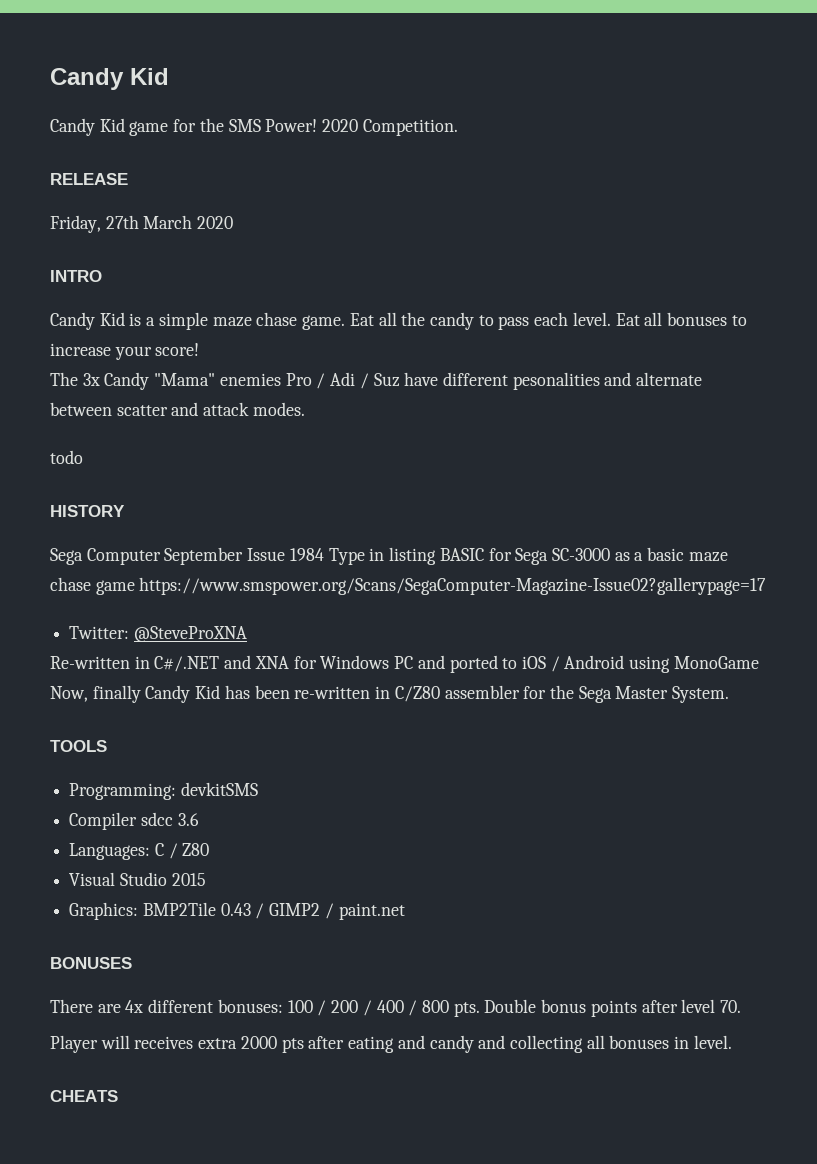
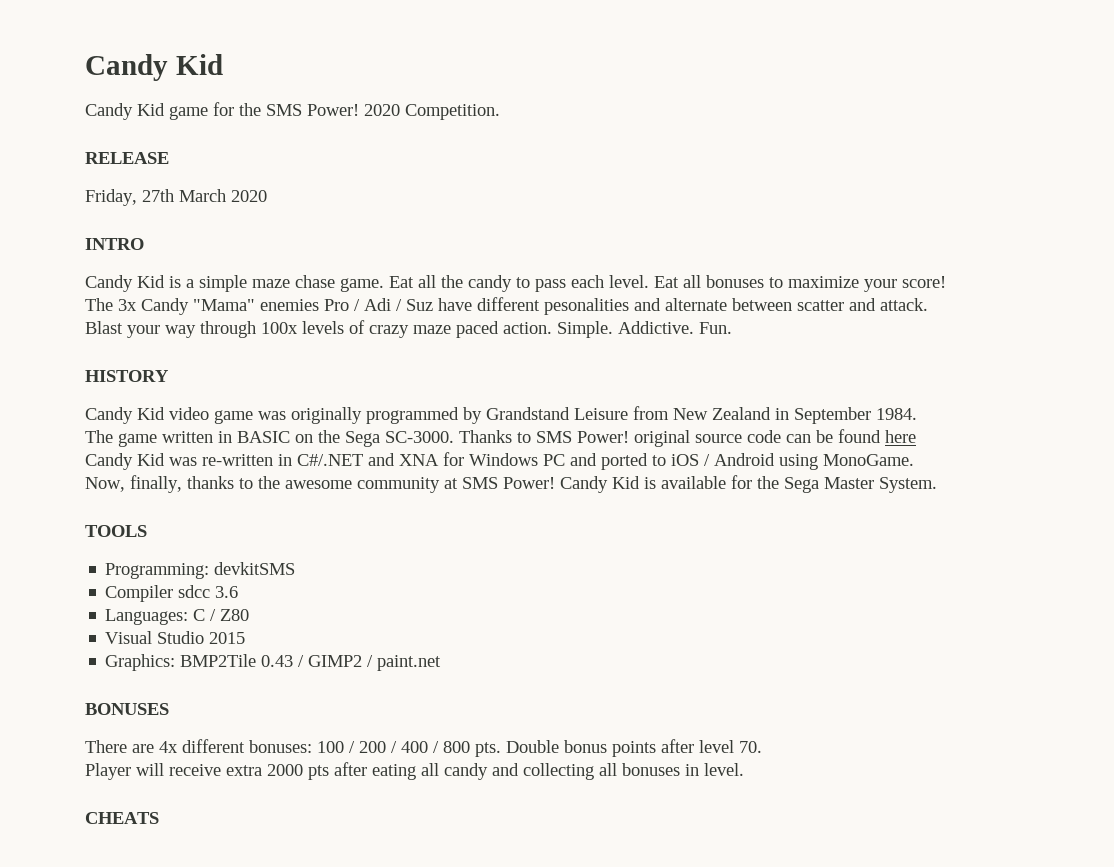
[50,343,111,356] increase -> [788,276,859,288] maximize
[203,402,305,416] [50,450,83,464] [50,505,125,517] [50,547,728,565] [50,577,767,595] [69,626,247,642] [50,656,130,669] attack modes. // todo // HISTORY // Sega Computer September Issue 1984 Type in listing BASIC for Sega SC-3000 as a basic maze chase game https://www.smspower.org/Scans/SegaComputer-Magazine-Issue02?gallerypage=17 // Twitter: @SteveProXNA // Re-written -> [880,298,928,311] [85,320,732,338] [85,370,169,382] [85,406,917,424] [85,429,916,447] [85,453,273,470] attack. // Blast your way through 100x levels of crazy maze paced action. Simple. Addictive. Fun. // HISTORY // Candy Kid video game was originally programmed by Grandstand Leisure from New Zealand in September 1984. // The game written in BASIC on the Sega SC-3000. Thanks to SMS Power! original source code can be found here // Candy Kid was re-written
[673,656,759,669] [50,685,520,703] MonoGame Now, finally Candy Kid has been re-written in C/Z80 assembler -> [823,454,914,466] [85,475,726,493] MonoGame. // Now, finally, thanks to the awesome community at SMS Power! Candy Kid is available
[134,1036,194,1049] receives -> [169,764,221,776] receive
[397,1035,425,1049] and -> [421,763,439,776] all

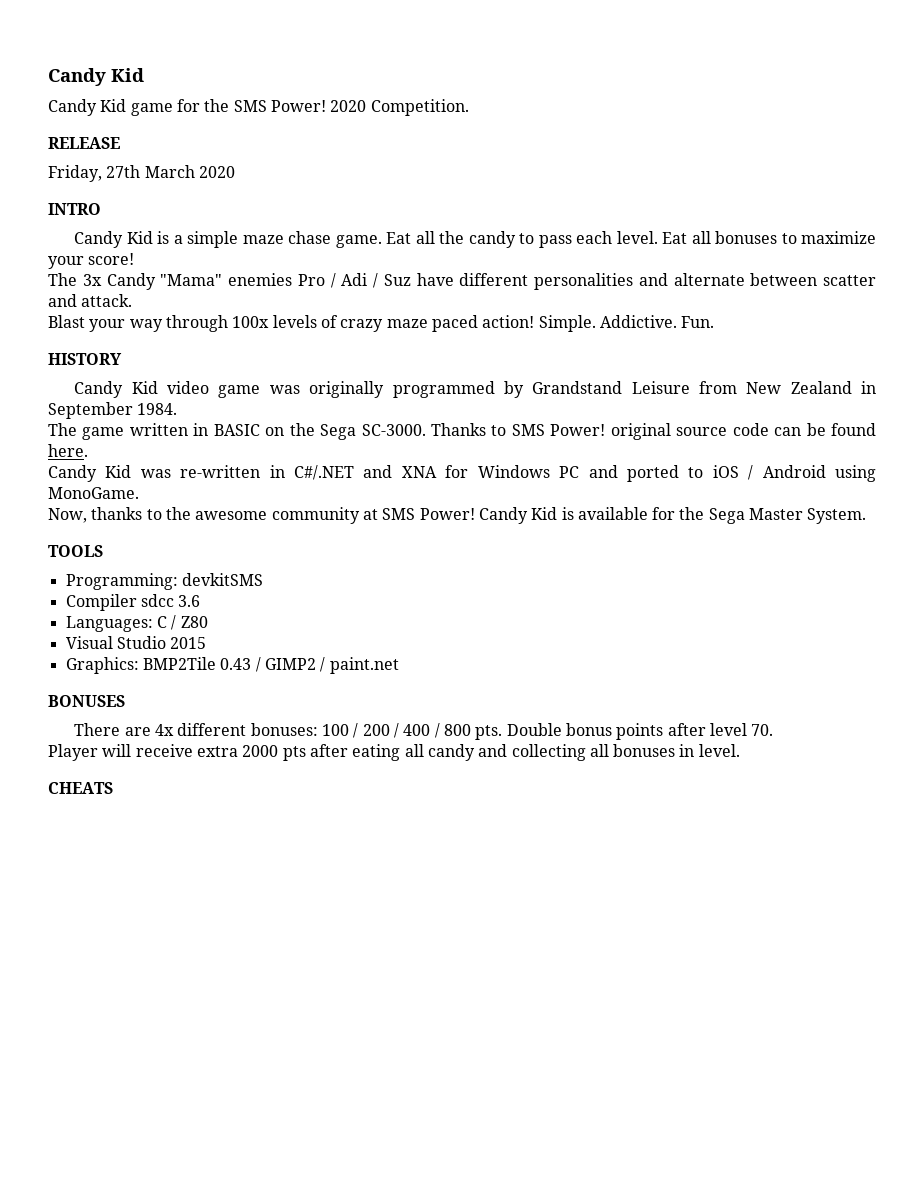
[544,298,629,315] pesonalities -> [534,273,633,290] personalities
[503,322,552,334] action. -> [482,315,535,328] action!
[885,430,916,443] here -> [48,444,88,457] here.
[130,475,182,493] finally, -> (87, 515) none

